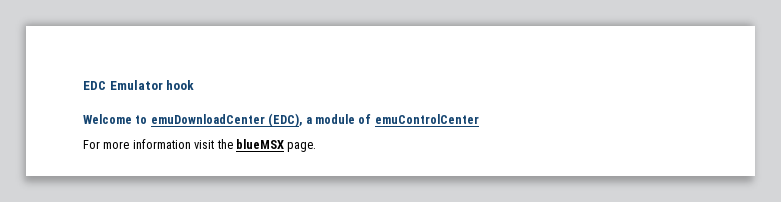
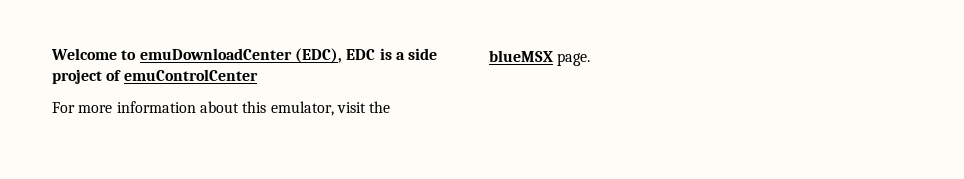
[83,80,195,90] EDC Emulator hook // -> (51, 54) none
[305,114,355,124] a module -> [346,48,438,60] [52,69,102,84] EDC is a side project
(191, 144) none -> [199,101,334,116] about this emulator,

